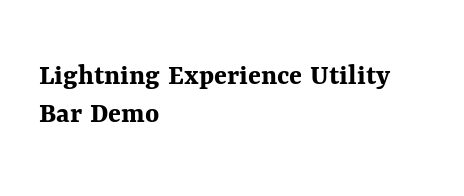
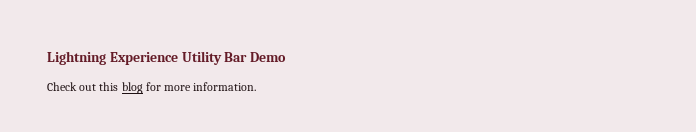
(160, 113) none -> [47,82,257,94] // Check out this blog for more information.

